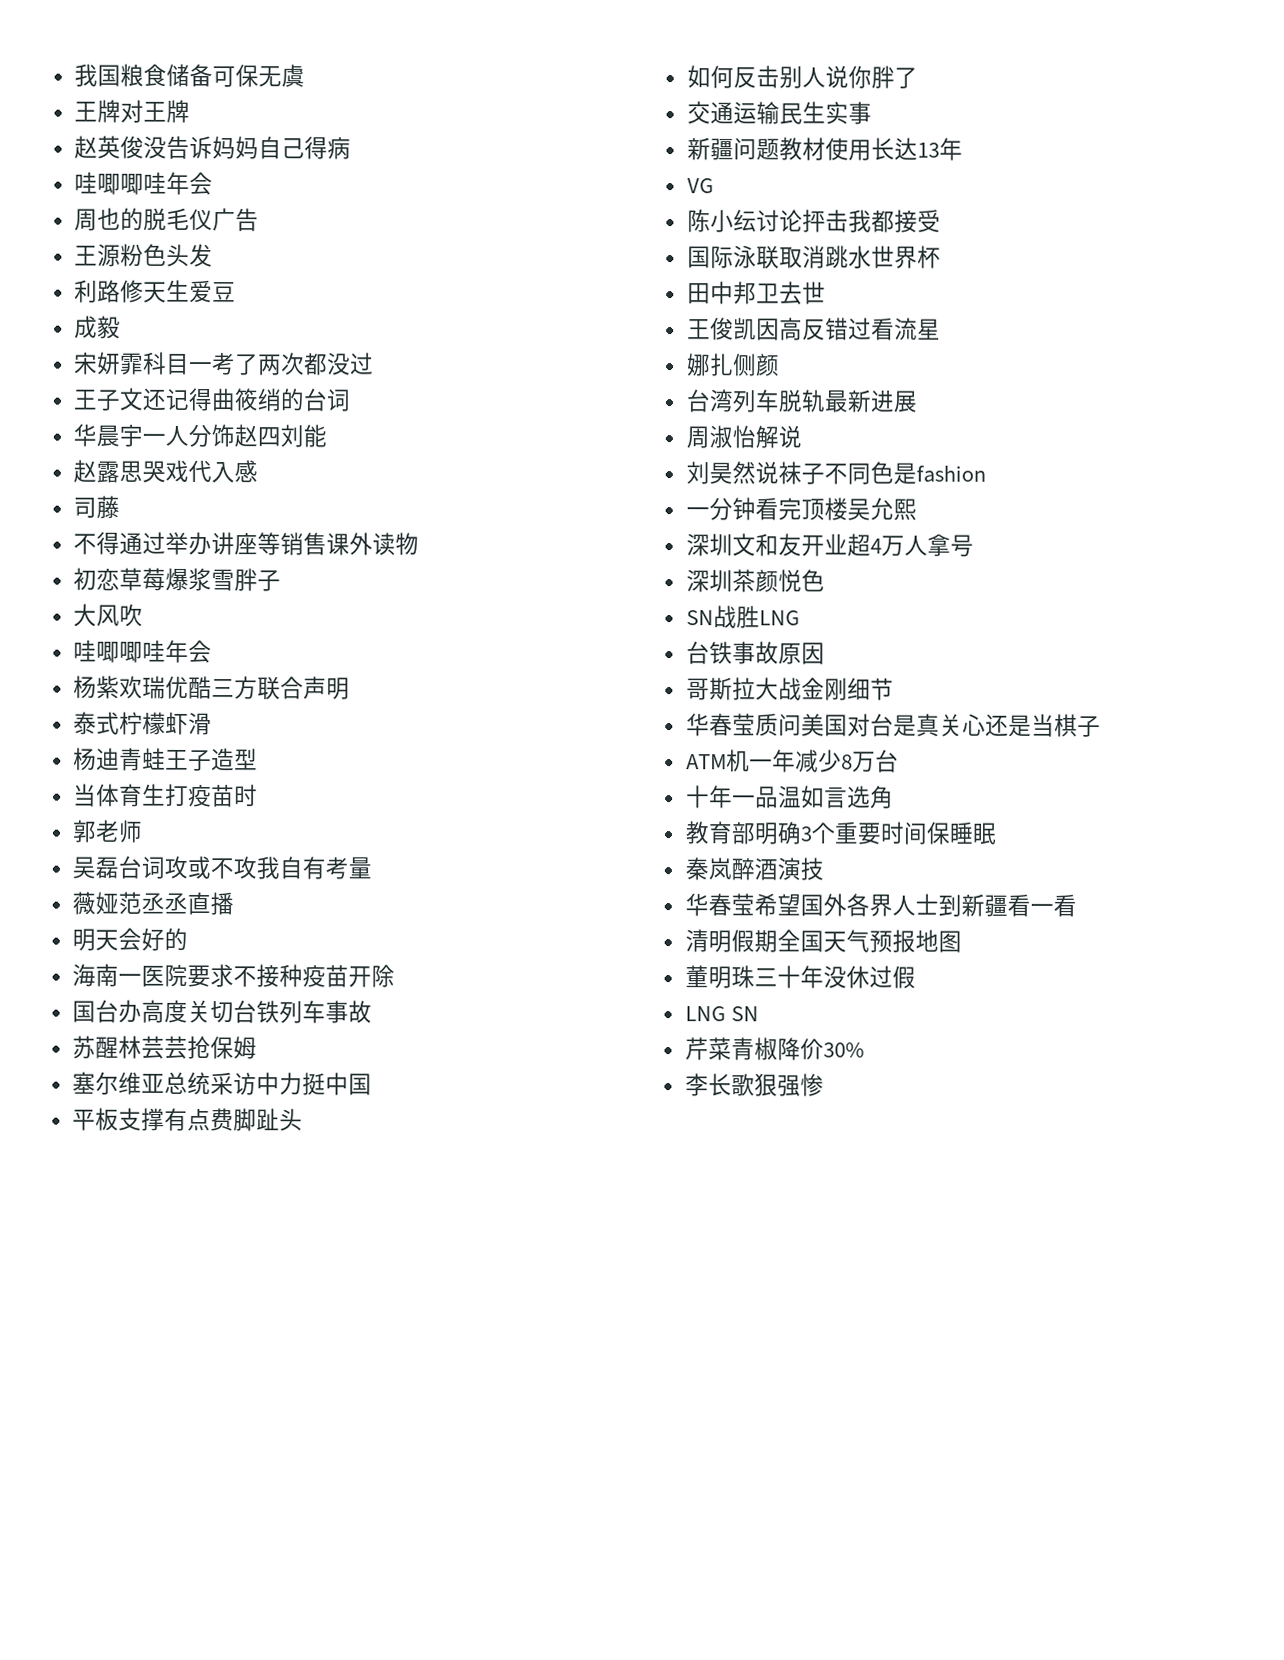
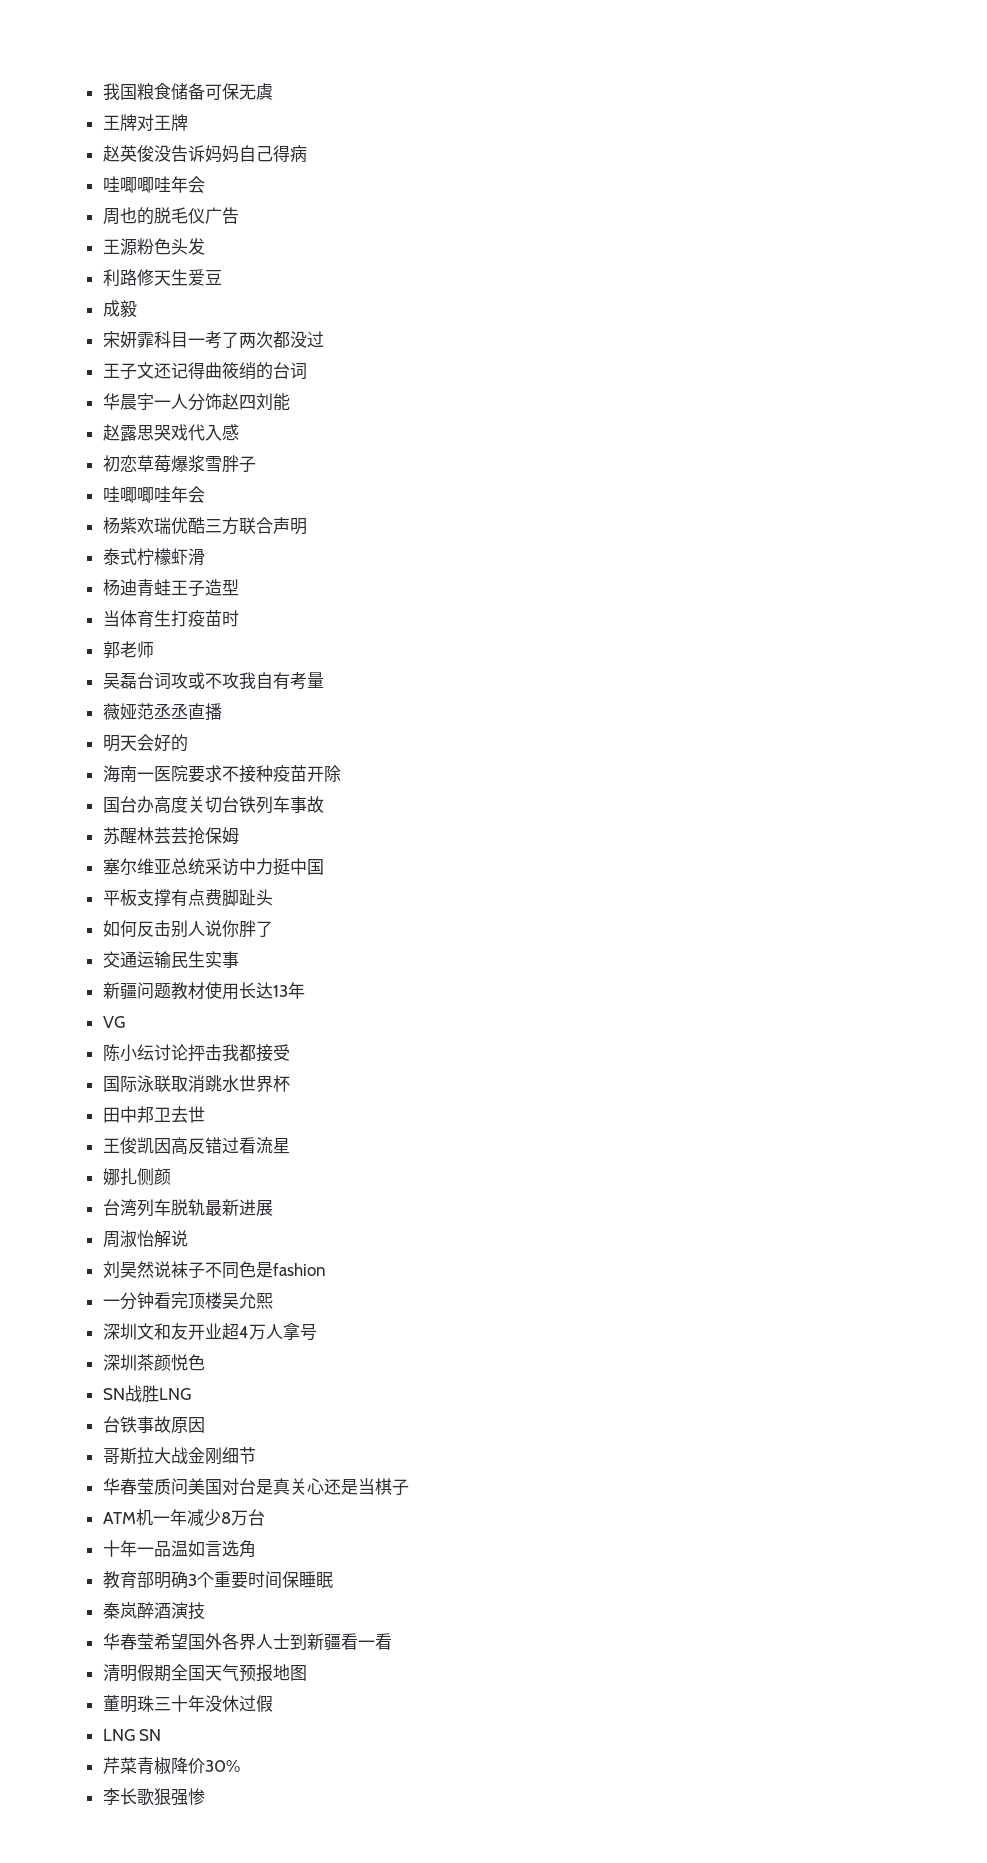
[72,495,120,519] [72,531,419,556] // 司藤 // 不得通过举办讲座等销售课外读物 -> (239, 432) none
[72,603,143,627] // 大风吹 -> (256, 464) none

